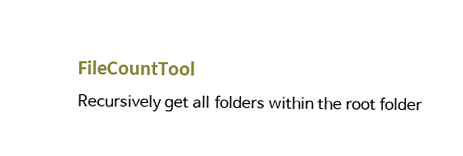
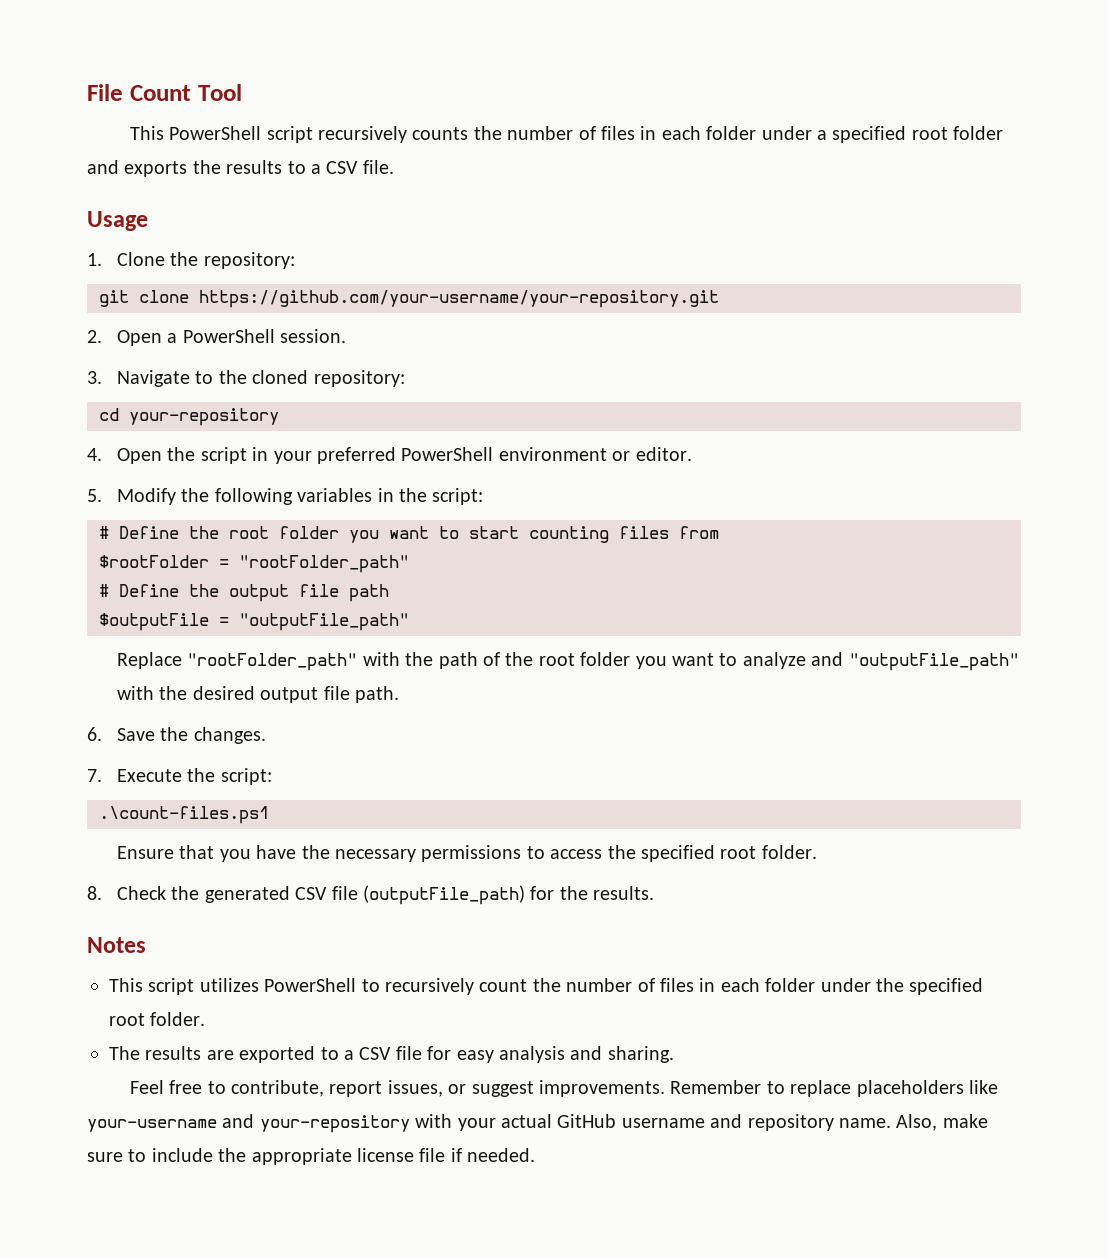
[78,60,196,76] [77,94,424,113] FileCountTool // Recursively get all folders within the root folder -> [87,84,242,101] [129,126,1004,143] [87,160,394,177] [87,211,148,231] [87,252,295,269] [99,290,719,308] [87,329,347,346] [87,370,405,387] [99,408,279,426] [87,447,692,464] [87,488,484,505] [99,526,719,543] [99,555,409,573] [99,584,389,602] [99,613,409,631] [116,652,1019,671] [116,686,399,703] [87,727,266,744] [87,768,272,785] [99,806,269,824] [116,845,817,862] [87,885,655,905] [87,937,146,953] [109,978,984,995] [109,1012,206,1026] [109,1046,674,1063] [129,1080,998,1097] [87,1114,988,1133] [87,1148,536,1165] File Count Tool // This PowerShell script recursively counts the number of files in each folder under a specified root folder and exports the results to a CSV file. // Usage // 1. Clone the repository: // git clone https://github.com/your-username/your-repository.git // 2. Open a PowerShell session. // 3. Navigate to the cloned repository: // cd your-repository // 4. Open the script in your preferred PowerShell environment or editor. // 5. Modify the following variables in the script: // # Define the root folder you want to start counting files from // $rootFolder = "rootFolder_path" // # Define the output file path // $outputFile = "outputFile_path" // Replace "rootFolder_path" with the path of the root folder you want to analyze and "outputFile_path" with the desired output file path. // 6. Save the changes. // 7. Execute the script: // .\count-files.ps1 // Ensure that you have the necessary permissions to access the specified root folder. // 8. Check the generated CSV file (outputFile_path) for the results. // Notes // This script utilizes PowerShell to recursively count the number of files in each folder under the specified root folder. // The results are exported to a CSV file for easy analysis and sharing. // Feel free to contribute, report issues, or suggest improvements. Remember to replace placeholders like your-username and your-repository with your actual GitHub username and repository name. Also, make sure to include the appropriate license file if needed.

